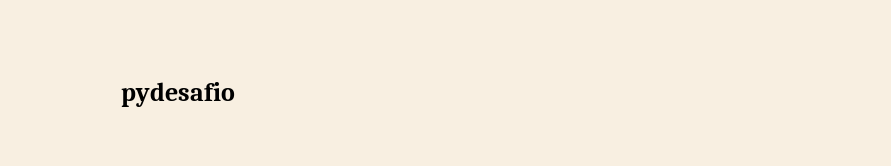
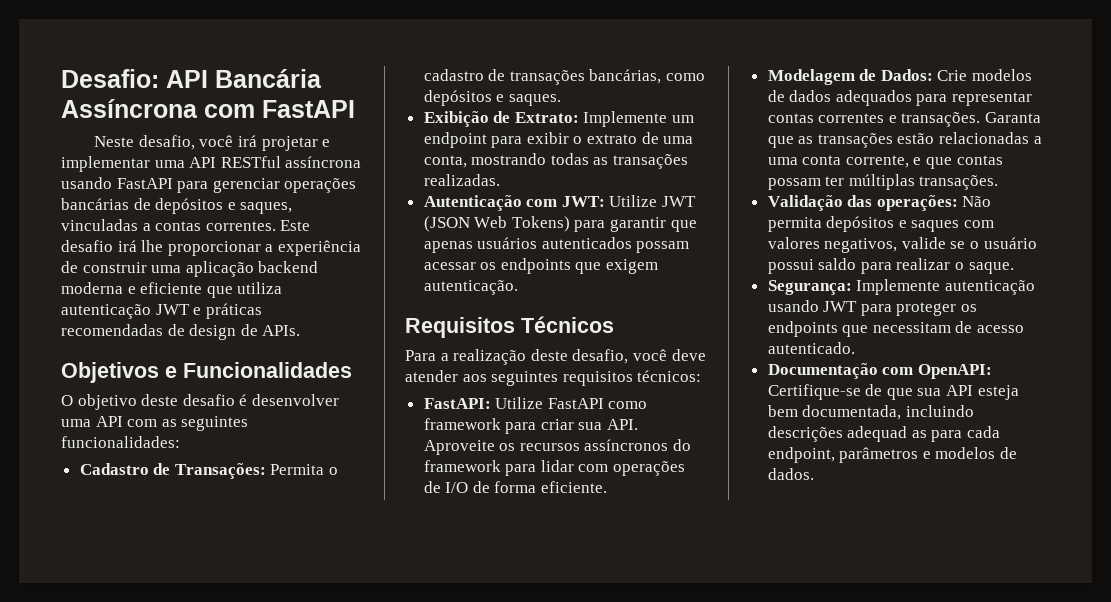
[121,82,235,107] pydesafio -> [61,69,322,88] [61,99,355,118] [94,135,331,151] [61,156,362,172] [61,177,357,193] [61,198,293,214] [61,219,311,231] [61,240,361,256] [61,261,319,277] [61,282,283,298] [61,303,262,319] [61,324,301,340] [61,362,352,383] [61,394,339,410] [61,416,249,431] [61,436,180,448] [79,463,339,479] [423,69,706,85] [423,90,561,106] [423,111,695,127] [423,132,694,148] [423,153,689,169] [423,174,500,186] [423,195,697,211] [423,216,697,232] [423,237,690,253] [423,258,659,274] [423,280,518,295] [405,316,614,338] [405,349,706,365] [405,370,702,386] [423,397,648,409] [423,418,639,434] [423,439,692,455] [423,460,686,476] [423,481,608,493] [767,69,1033,85] [767,90,1033,106] [767,112,1042,127] [767,132,1042,148] [767,155,1003,169] [767,174,999,190] [767,195,992,211] [767,216,995,232] [767,237,1037,253] [767,258,1014,274] [767,279,1035,295] [767,300,978,316] [767,321,1025,337] [767,342,855,354] [767,363,992,379] [767,384,1019,400] [767,405,974,420] [767,426,1001,442] [767,447,1018,463] [767,468,814,480] Desafio: API Bancária Assíncrona com FastAPI // Neste desafio, você irá projetar e implementar uma API RESTful assíncrona usando FastAPI para gerenciar operações bancárias de depósitos e saques, vinculadas a contas correntes. Este desafio irá lhe proporcionar a experiência de construir uma aplicação backend moderna e eficiente que utiliza autenticação JWT e práticas recomendadas de design de APIs. // Objetivos e Funcionalidades // O objetivo deste desafio é desenvolver uma API com as seguintes funcionalidades: // Cadastro de Transações: Permita o cadastro de transações bancárias, como depósitos e saques. // Exibição de Extrato: Implemente um endpoint para exibir o extrato de uma conta, mostrando todas as transações realizadas. // Autenticação com JWT: Utilize JWT (JSON Web Tokens) para garantir que apenas usuários autenticados possam acessar os endpoints que exigem autenticação. // Requisitos Técnicos // Para a realização deste desafio, você deve atender aos seguintes requisitos técnicos: // FastAPI: Utilize FastAPI como framework para criar sua API. Aproveite os recursos assíncronos do framework para lidar com operações de I/O de forma eficiente. // Modelagem de Dados: Crie modelos de dados adequados para representar contas correntes e transações. Garanta que as transações estão relacionadas a uma conta corrente, e que contas possam ter múltiplas transações. // Validação das operações: Não permita depósitos e saques com valores negativos, valide se o usuário possui saldo para realizar o saque. // Segurança: Implemente autenticação usando JWT para proteger os endpoints que necessitam de acesso autenticado. // Documentação com OpenAPI: Certifique-se de que sua API esteja bem documentada, incluindo descrições adequad as para cada endpoint, parâmetros e modelos de dados.

